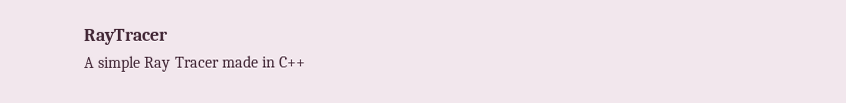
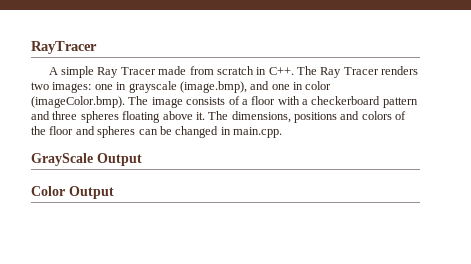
[261,56,307,68] in C++ -> [189,66,419,78] [31,81,332,93] [31,96,418,108] [31,111,407,123] [31,126,282,138] [31,153,142,166] [31,186,114,199] from scratch in C++. The Ray Tracer renders two images: one in grayscale (image.bmp), and one in color (imageColor.bmp). The image consists of a floor with a checkerboard pattern and three spheres floating above it. The dimensions, positions and colors of the floor and spheres can be changed in main.cpp. // GrayScale Output // Color Output

